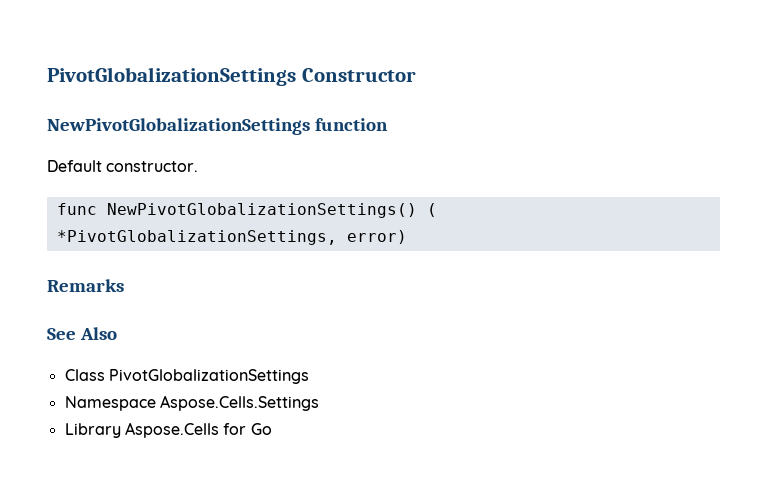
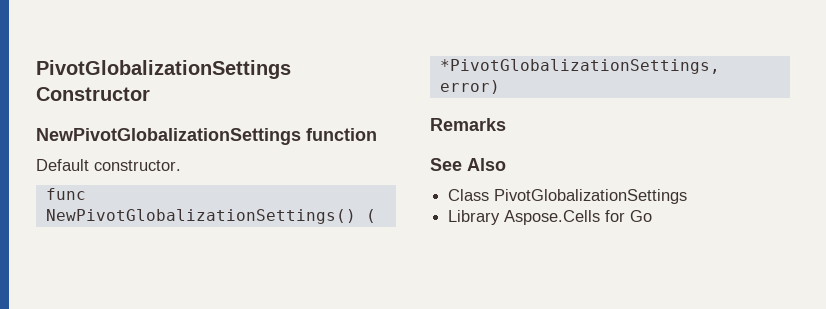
[64,395,319,411] // Namespace Aspose.Cells.Settings -> (688, 196) none

